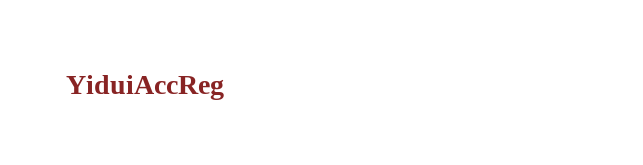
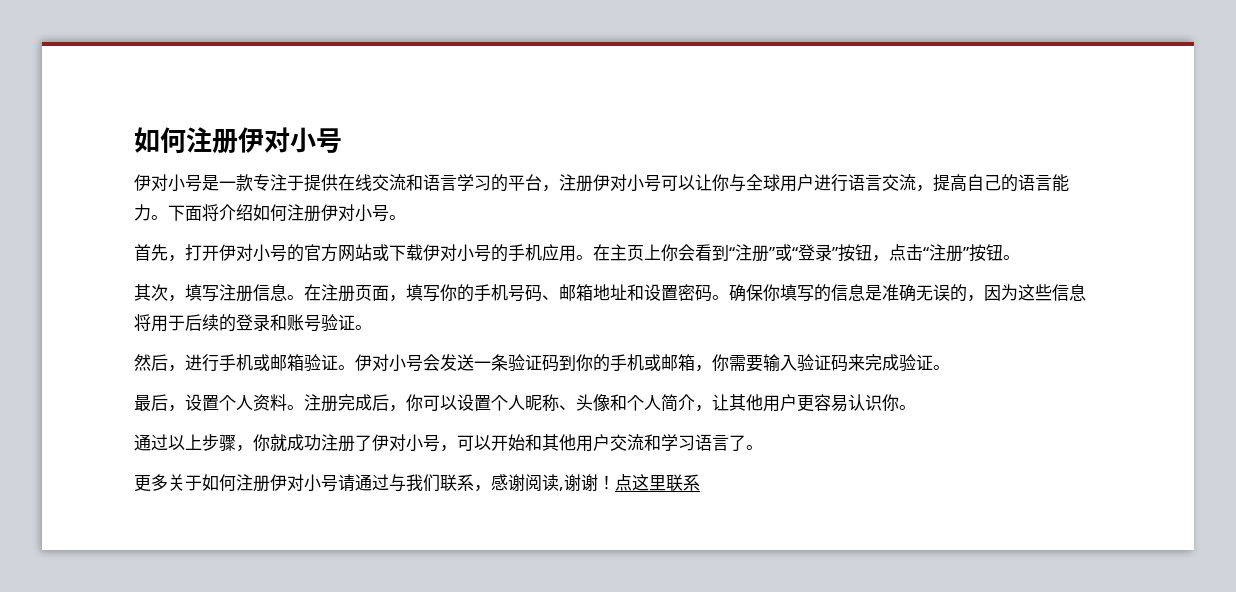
[66,75,224,100] YiduiAccReg -> [134,127,342,154] [134,174,1069,192] [134,204,406,222] [134,244,1020,262] [134,284,1086,302] [134,314,372,332] [134,354,950,372] [134,394,916,412] [134,434,763,452] [134,474,700,492] 如何注册伊对小号 // 伊对小号是一款专注于提供在线交流和语言学习的平台，注册伊对小号可以让你与全球用户进行语言交流，提高自己的语言能力。下面将介绍如何注册伊对小号。 // 首先，打开伊对小号的官方网站或下载伊对小号的手机应用。在主页上你会看到“注册”或“登录”按钮，点击“注册”按钮。 // 其次，填写注册信息。在注册页面，填写你的手机号码、邮箱地址和设置密码。确保你填写的信息是准确无误的，因为这些信息将用于后续的登录和账号验证。 // 然后，进行手机或邮箱验证。伊对小号会发送一条验证码到你的手机或邮箱，你需要输入验证码来完成验证。 // 最后，设置个人资料。注册完成后，你可以设置个人昵称、头像和个人简介，让其他用户更容易认识你。 // 通过以上步骤，你就成功注册了伊对小号，可以开始和其他用户交流和学习语言了。 // 更多关于如何注册伊对小号请通过与我们联系，感谢阅读,谢谢！点这里联系

